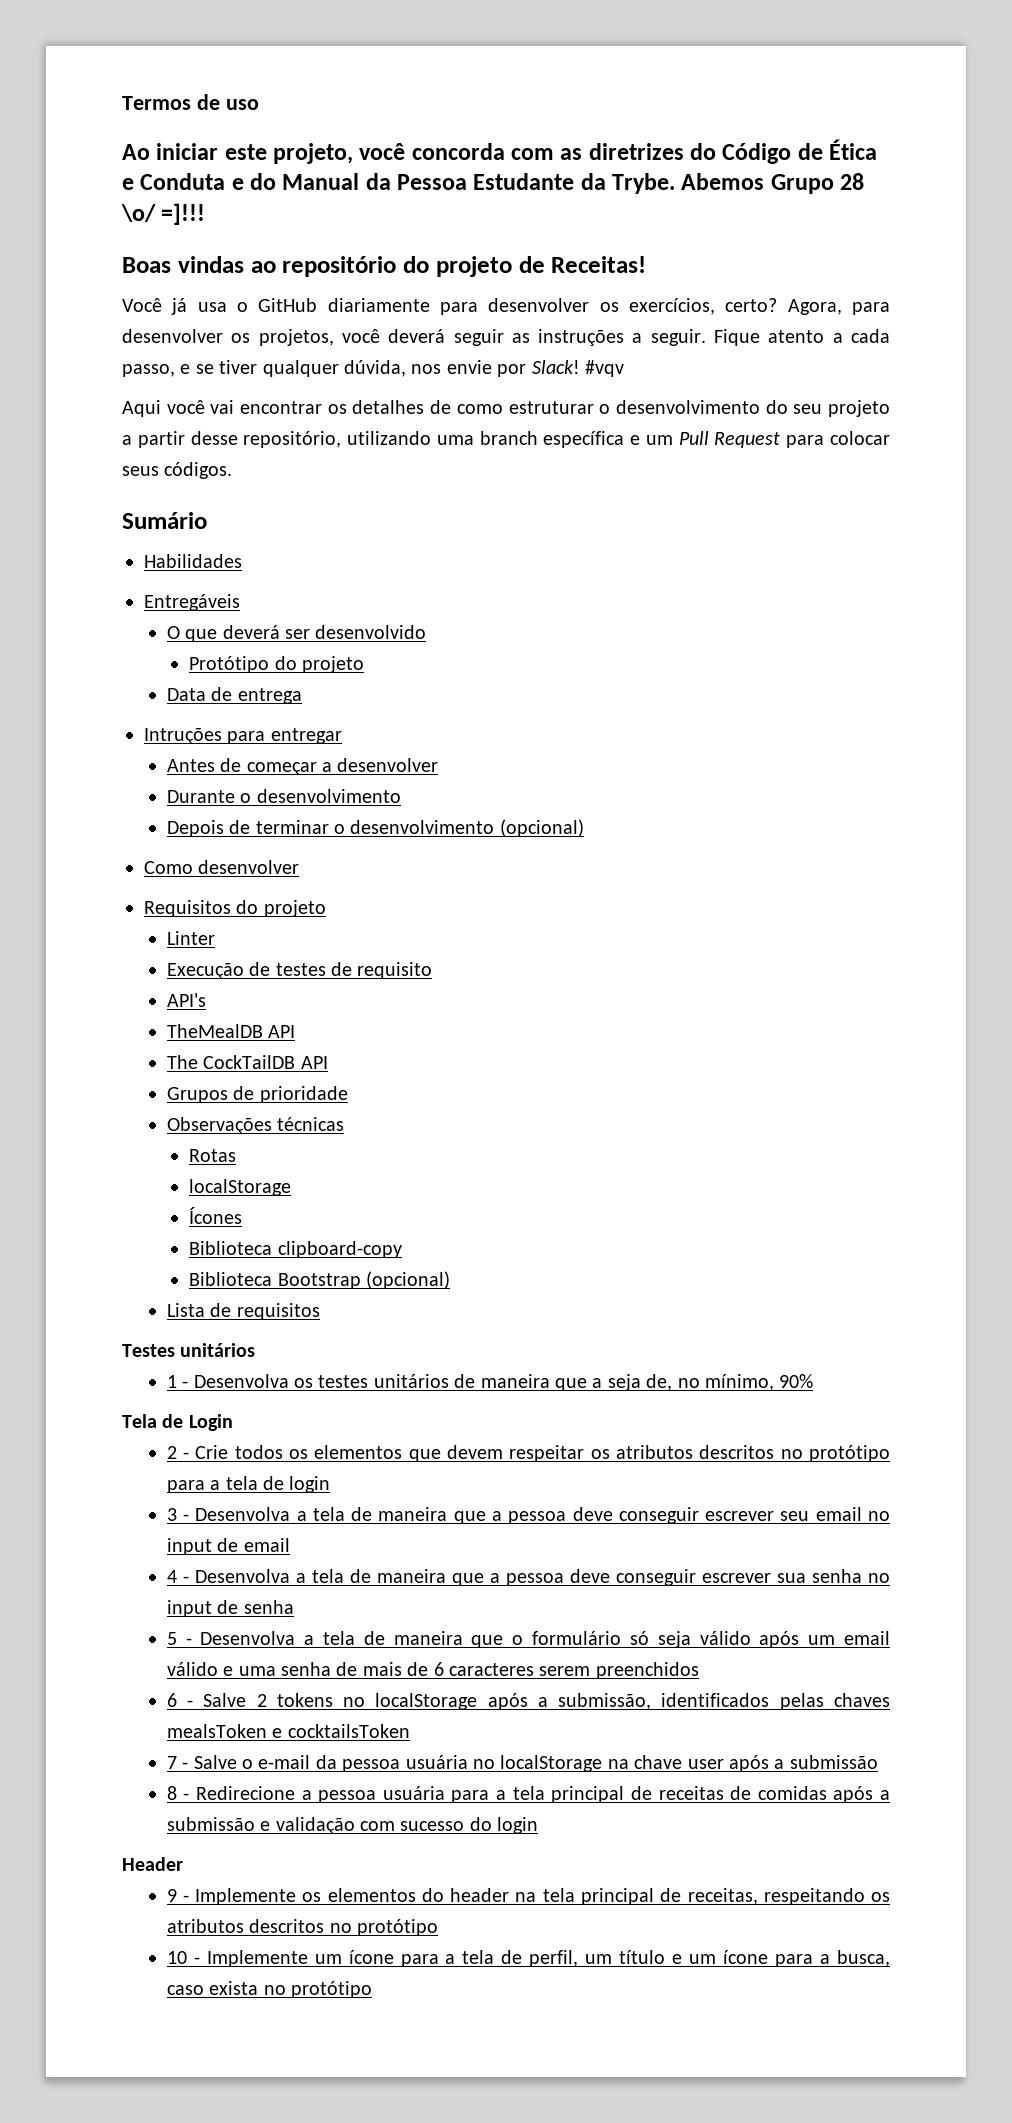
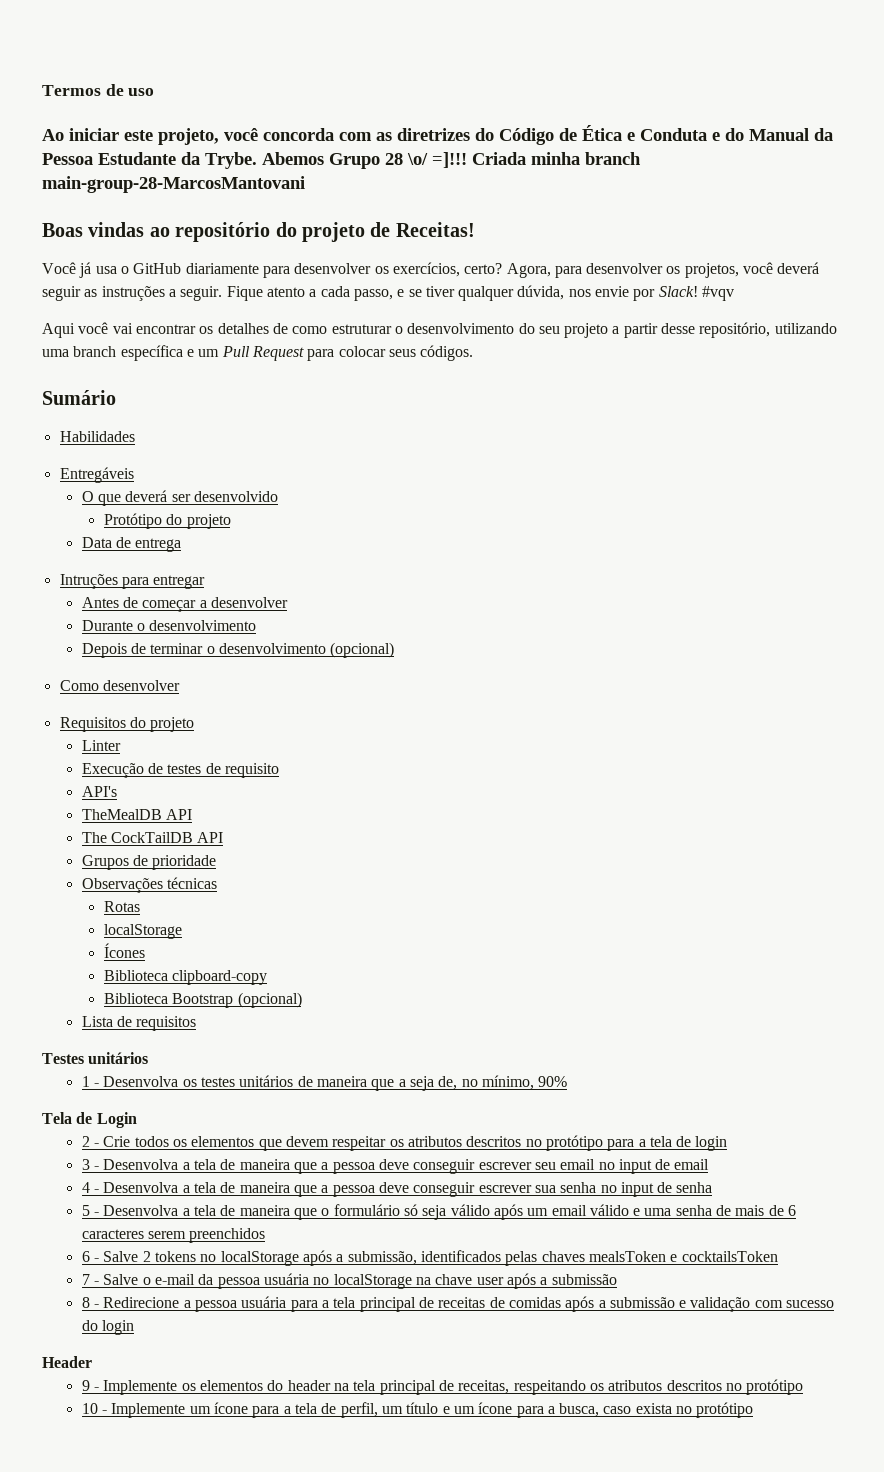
(206, 214) none -> [472,152,641,165] [42,176,305,193] Criada minha branch main-group-28-MarcosMantovani

